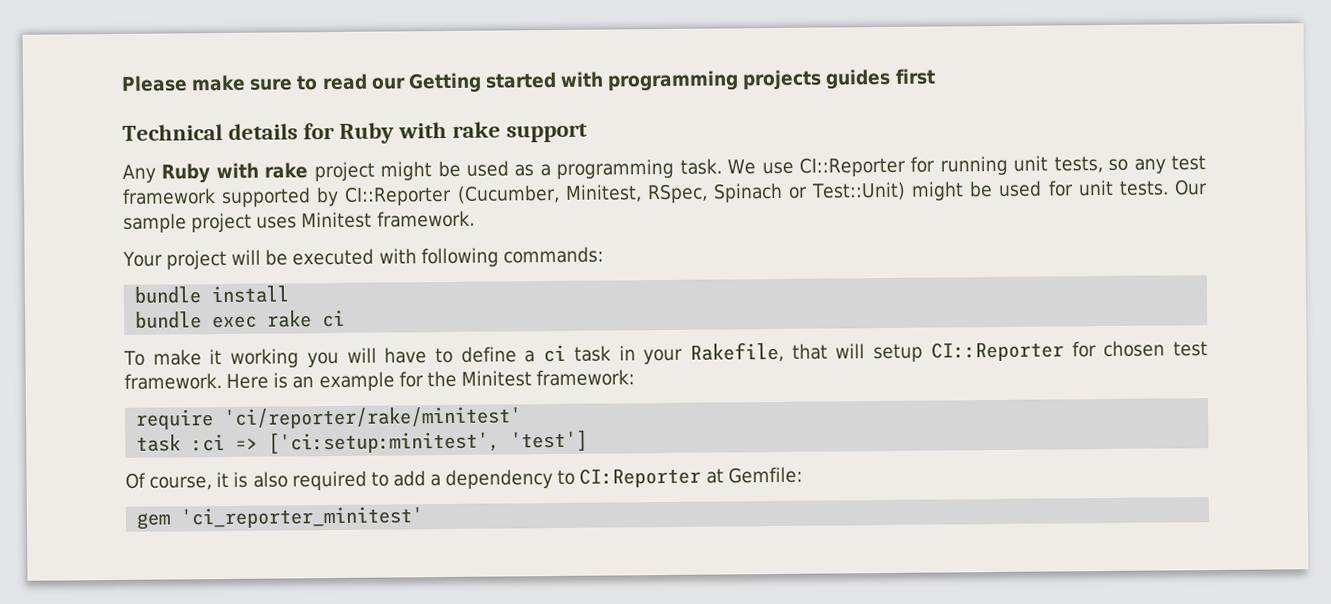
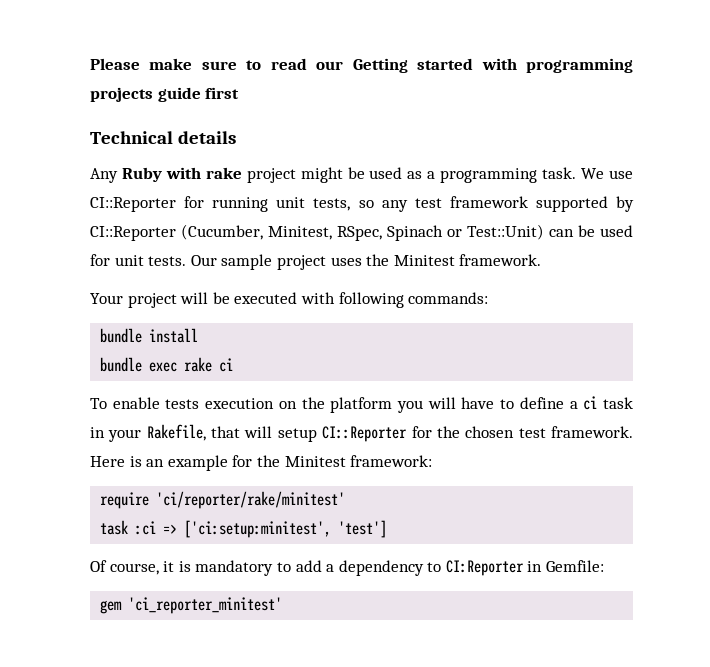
[825,68,892,90] guides -> [157,87,201,102] guide
[303,121,589,144] for Ruby with rake support -> (236, 137) none
[911,181,965,201] might -> [549,229,574,237] can
(298, 222) none -> [366,254,390,266] the
[152,348,300,368] make it working -> [112,397,393,413] enable tests execution on the platform
(1097, 349) none -> [436,426,460,438] the
[252,470,367,491] also required -> [195,560,274,576] mandatory
[705,468,724,484] at -> [527,561,543,572] in

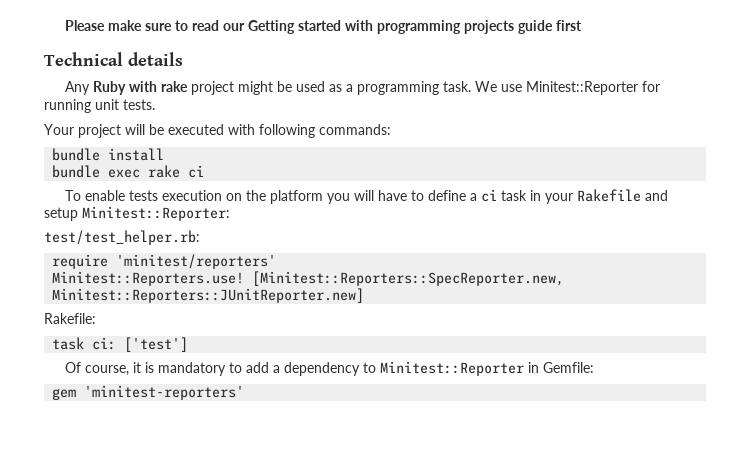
[90,197,176,212] CI::Reporter -> [526,81,639,95] Minitest::Reporter
[313,196,635,212] [90,224,633,241] [90,254,542,270] tests, so any test framework supported by CI::Reporter (Cucumber, Minitest, RSpec, Spinach or Test::Unit) can be used for unit tests. Our sample project uses the Minitest framework. -> [123,99,155,110] tests.
[146,424,633,442] [90,455,433,471] [100,491,346,509] [100,520,388,538] Rakefile, that will setup CI::Reporter for the chosen test framework. Here is an example for the Minitest framework: // require 'ci/reporter/rake/minitest' // task :ci => ['ci:setup:minitest', 'test'] -> [577,189,669,202] [44,206,230,221] [44,230,200,245] [52,254,277,269] [52,271,565,286] [52,288,365,303] [44,313,96,324] [52,337,189,352] Rakefile and setup Minitest::Reporter: // test/test_helper.rb: // require 'minitest/reporters' // Minitest::Reporters.use! [Minitest::Reporters::SpecReporter.new, Minitest::Reporters::JUnitReporter.new] // Rakefile: // task ci: ['test']
[445,560,524,576] CI:Reporter -> [380,361,525,376] Minitest::Reporter
[128,597,283,614] 'ci_reporter_minitest' -> [84,385,245,400] 'minitest-reporters'

